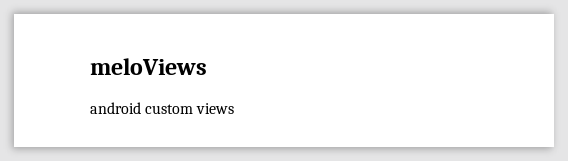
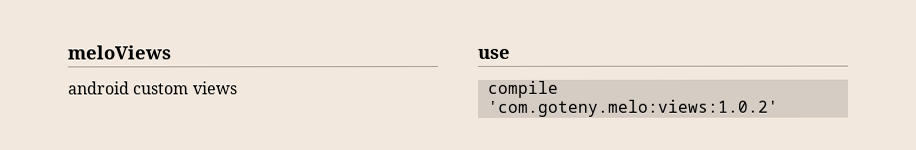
(235, 108) none -> [477,48,510,59] [487,80,559,98] [487,99,779,117] // use // compile 'com.goteny.melo:views:1.0.2'

